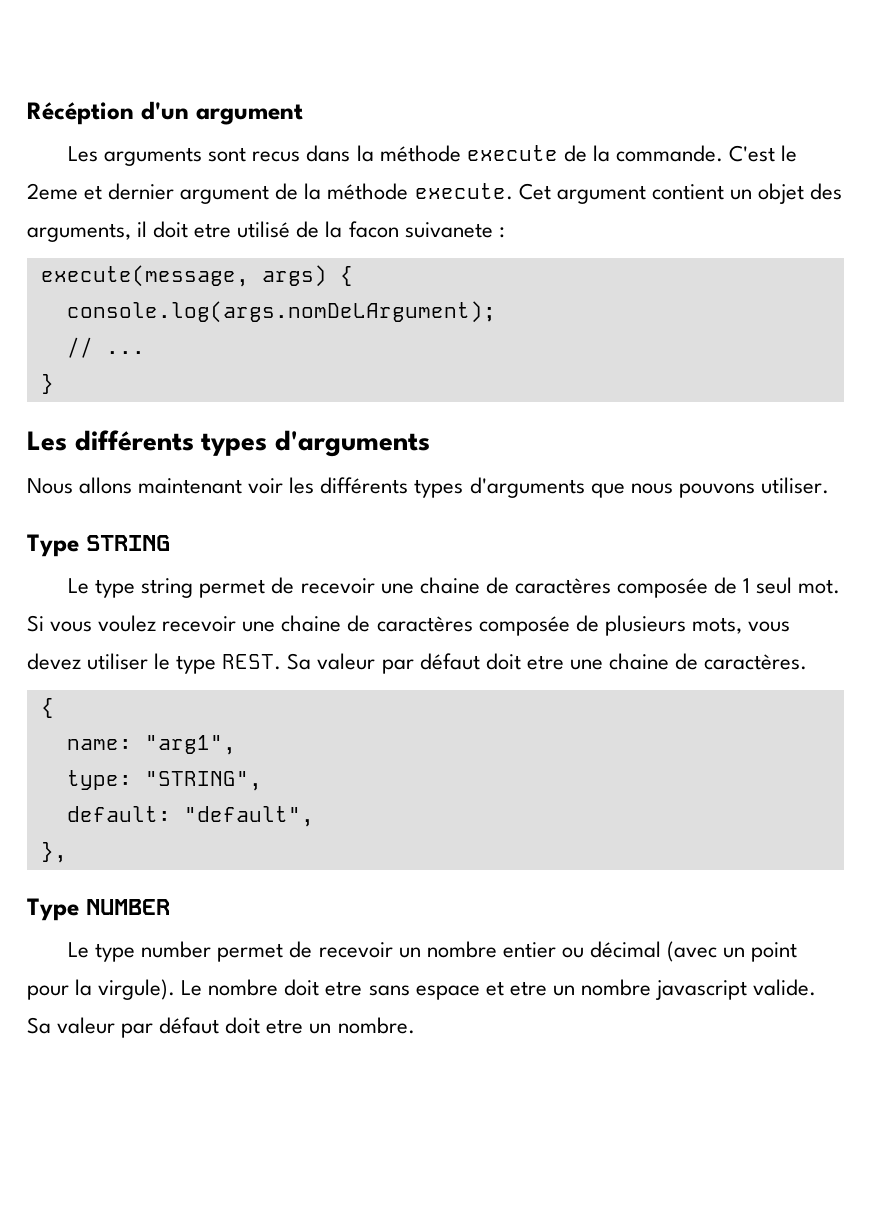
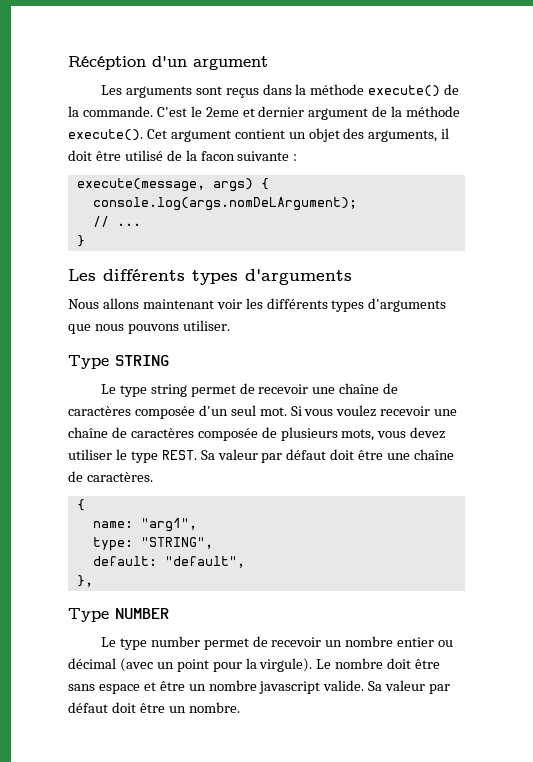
[252,151,301,162] recus -> [225,88,259,98] reçus
[466,145,558,161] execute -> [368,85,441,97] execute()
[414,183,513,200] execute. -> [68,129,143,141] execute().
[194,223,232,238] etre -> [95,151,121,161] être
[404,222,493,238] suivanete -> [237,151,290,161] suivante
[419,577,751,598] chaine de caractères composée de 1 -> [339,383,399,394] [68,405,228,419] chaîne de caractères composée d'un
[281,615,342,632] chaine -> [68,427,108,438] chaîne
[526,653,669,670] etre une chaine -> [358,449,455,460] être une chaîne
[325,981,363,996] etre -> [415,659,441,669] être
[509,981,547,996] etre -> [159,681,185,691] être
[266,1019,304,1034] etre -> [139,703,165,713] être

